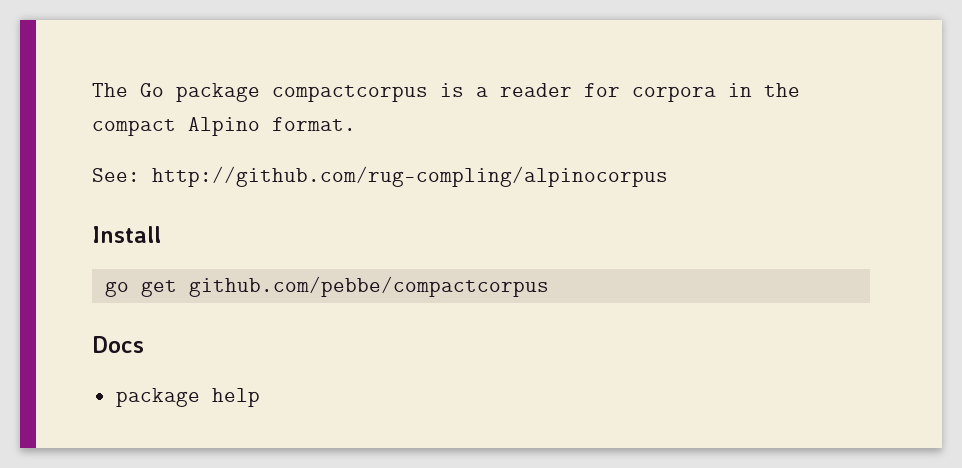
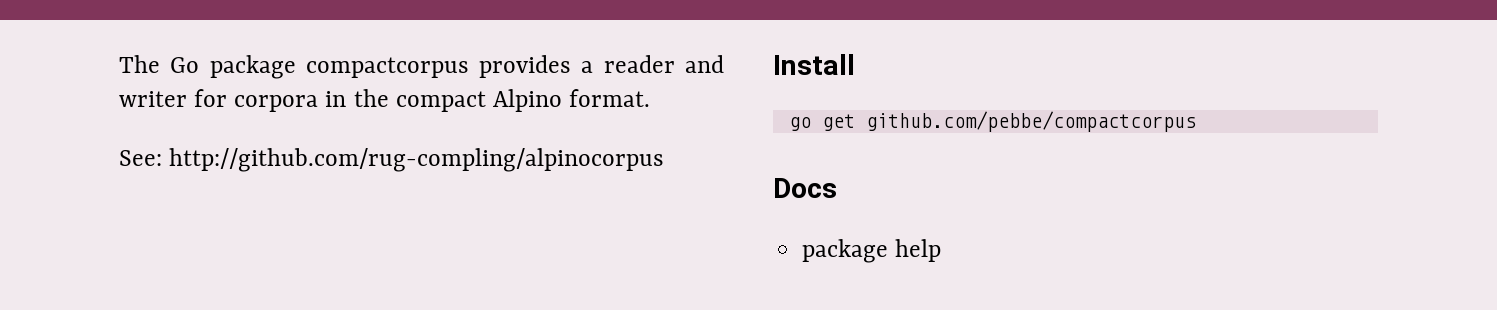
[440,83,464,97] is -> [479,55,572,78] provides
(572, 90) none -> [685,55,724,73] [119,91,187,107] and writer

